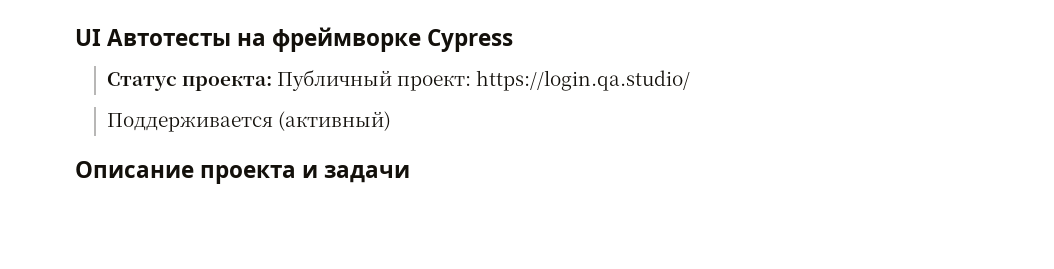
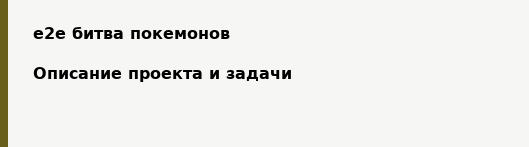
[75,27,514,52] [106,69,691,91] [106,111,392,132] UI Автотесты на фреймворке Cypress // Статус проекта: Публичный проект: https://login.qa.studio/ // Поддерживается (активный) -> [33,26,230,39] e2e битва покемонов

